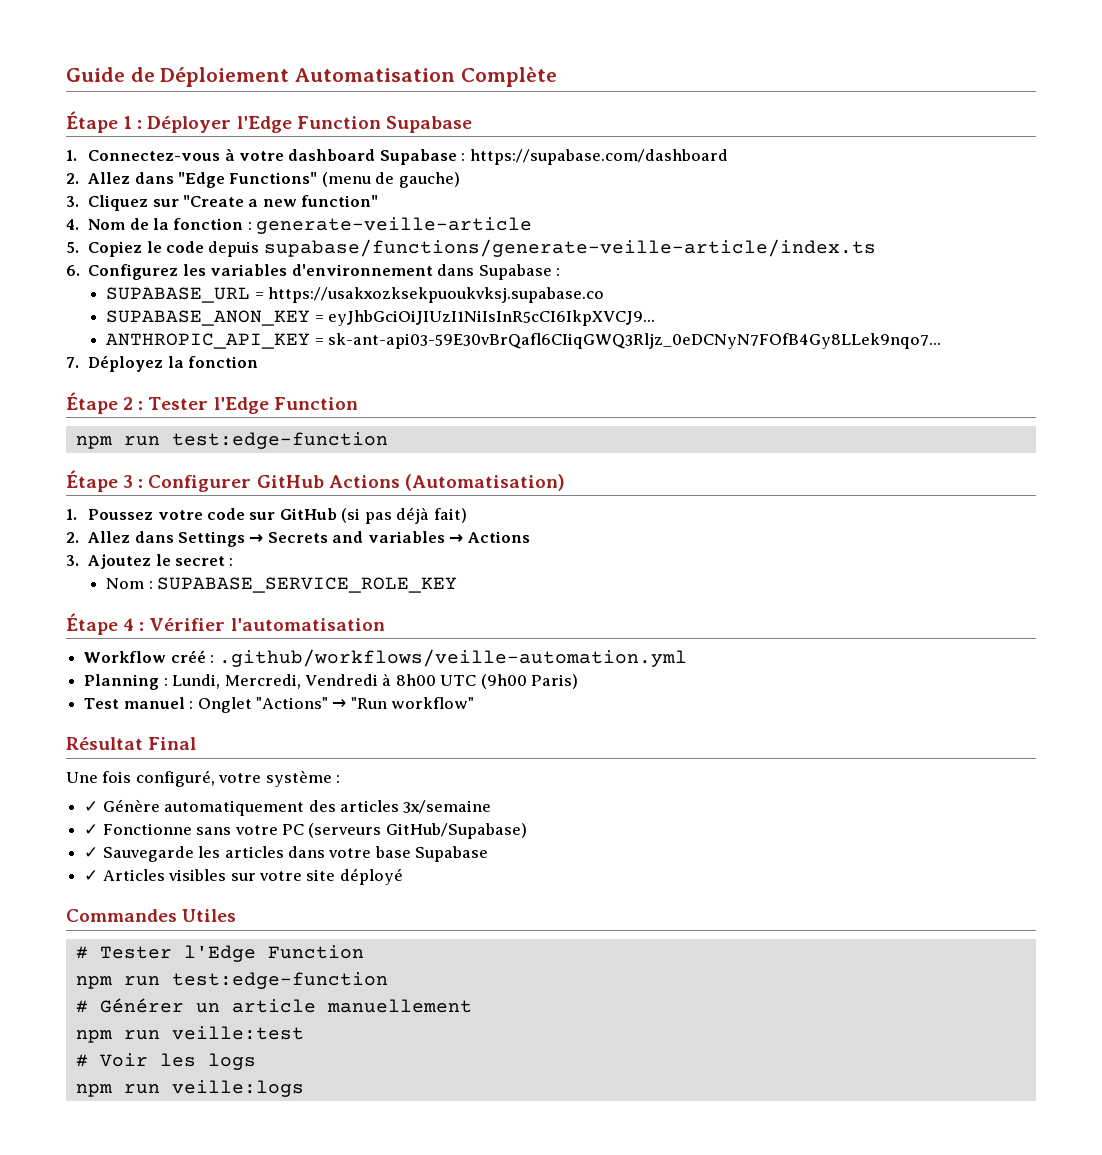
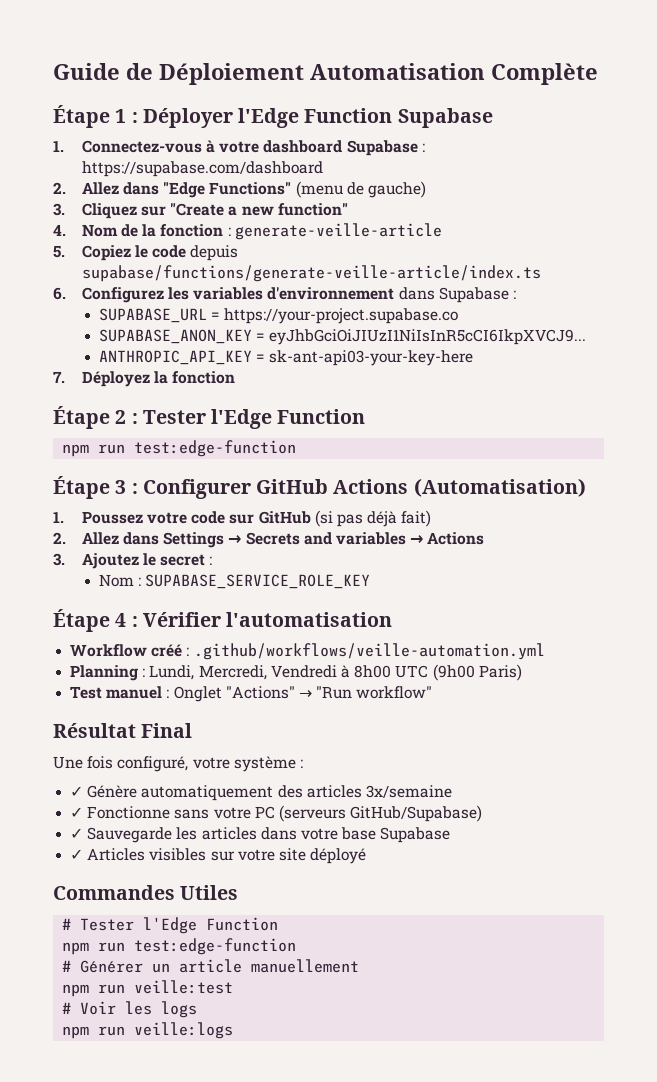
[268,287,605,303] https://usakxozksekpuoukvksj.supabase.co -> [224,308,459,324] https://your-project.supabase.co
[328,333,942,349] sk-ant-api03-59E30vBrQafl6CIiqGWQ3Rljz_0eDCNyN7FOfB4Gy8LLek9nqo7... -> [269,350,474,366] sk-ant-api03-your-key-here

